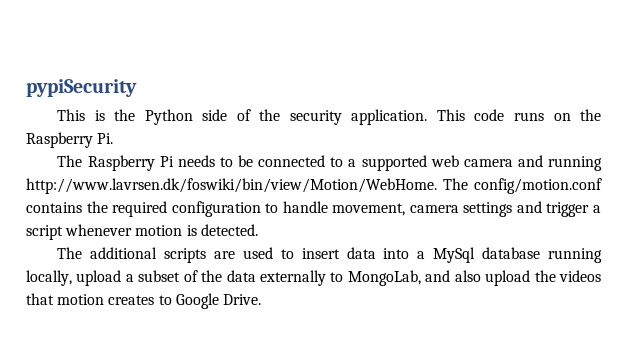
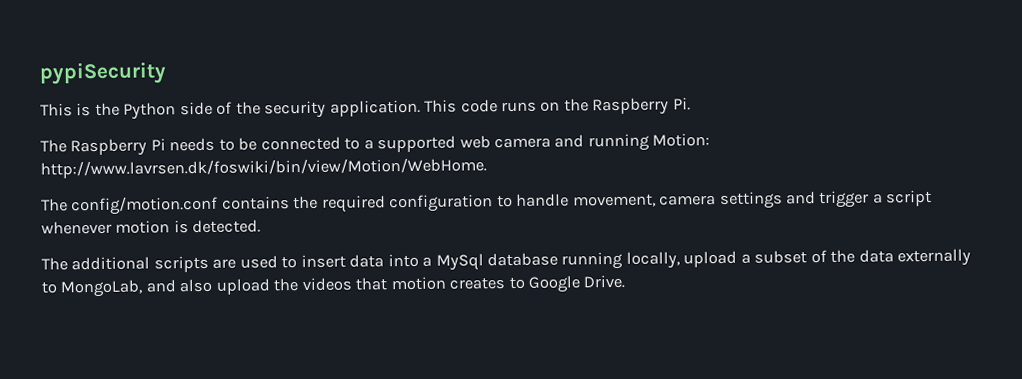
(602, 163) none -> [652,133,711,147] Motion:
(437, 186) none -> (487, 168) //

